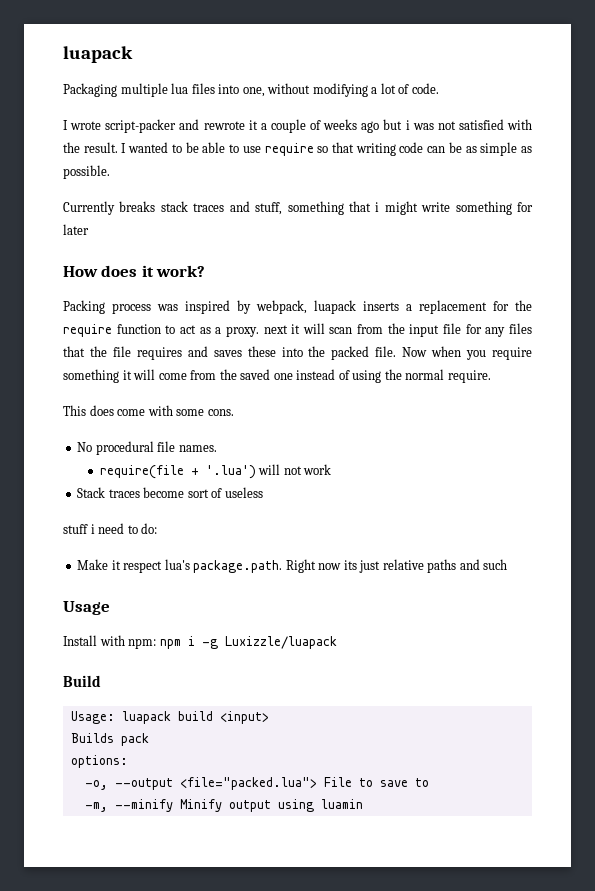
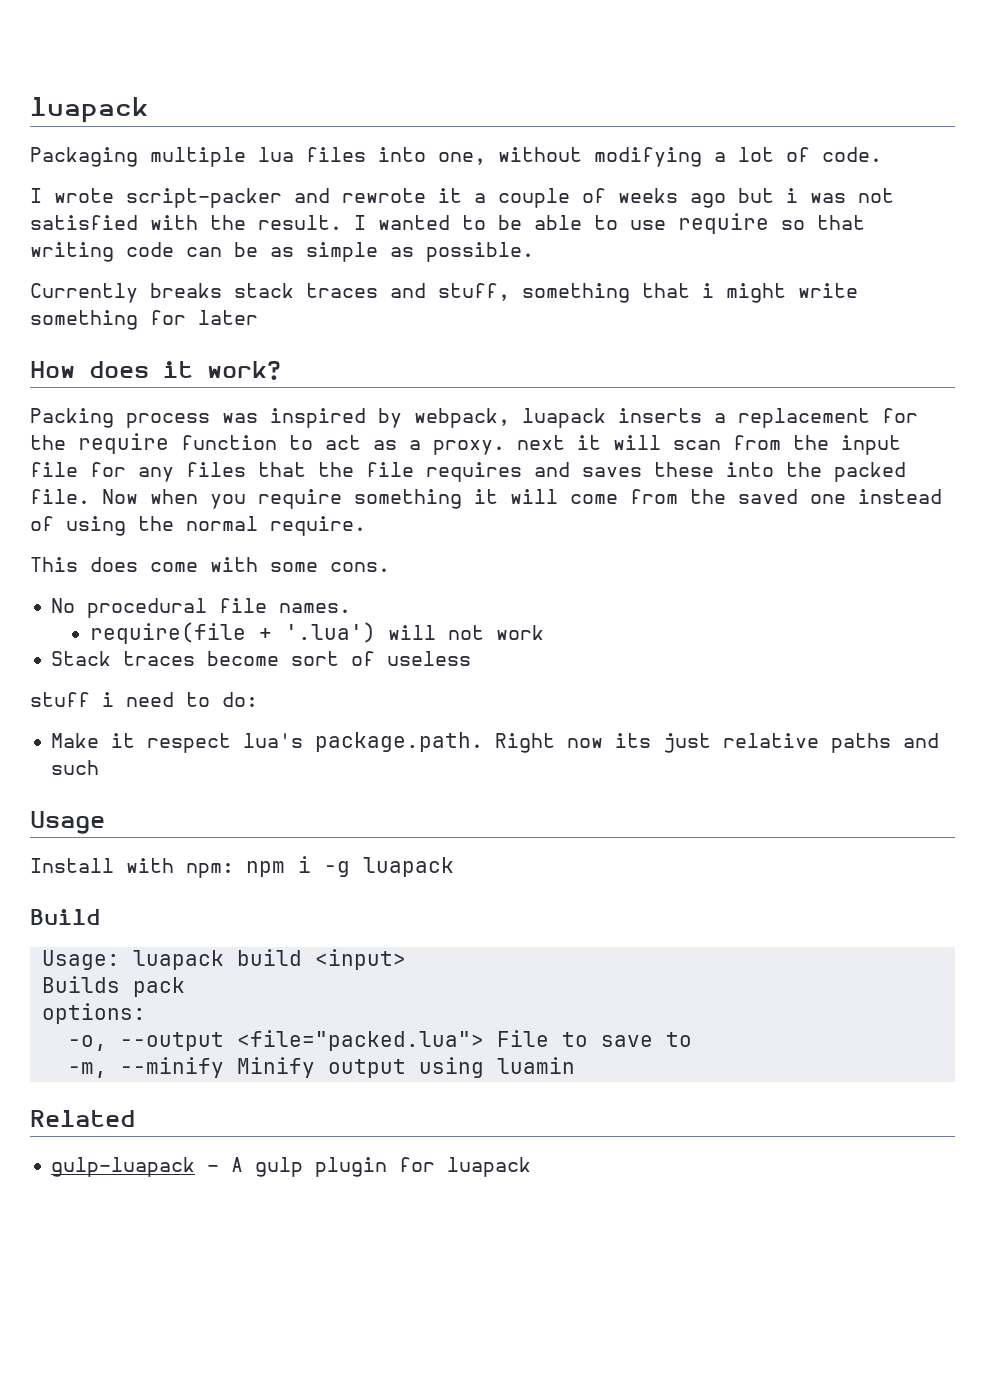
[224,636,337,649] Luxizzle/luapack -> [363,857,454,877] luapack
(363, 804) none -> [30,1110,135,1127] [51,1157,532,1177] // Related // gulp-luapack - A gulp plugin for luapack

